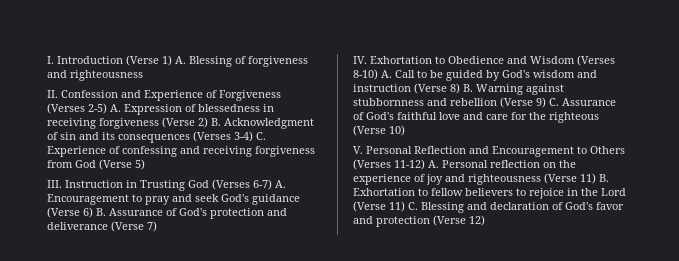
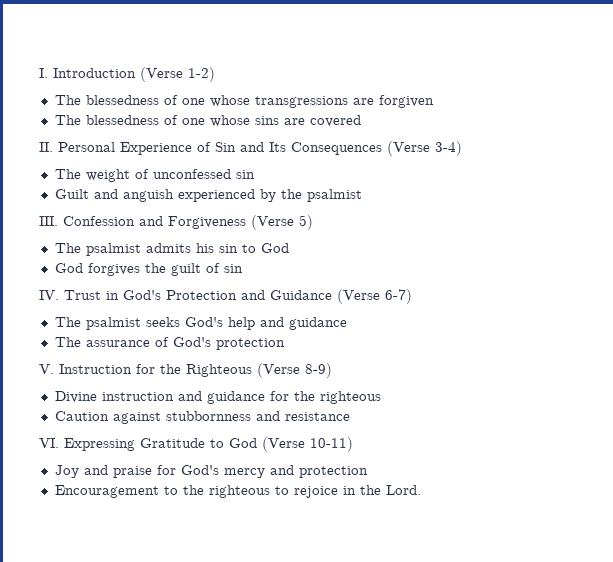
[162,55,308,67] [47,70,143,81] [47,90,281,101] [47,103,274,115] [47,117,314,129] [47,131,266,143] [47,146,315,157] [47,159,145,170] [47,179,286,191] [47,194,300,205] [47,207,287,219] [47,221,157,232] [353,55,615,66] [353,69,597,81] [353,83,564,95] [353,97,616,108] [353,112,599,123] [353,125,405,136] [353,146,625,157] [353,159,576,170] [353,173,609,185] [353,188,626,199] [353,201,624,213] [353,215,485,227] 1) A. Blessing of forgiveness and righteousness // II. Confession and Experience of Forgiveness (Verses 2-5) A. Expression of blessedness in receiving forgiveness (Verse 2) B. Acknowledgment of sin and its consequences (Verses 3-4) C. Experience of confessing and receiving forgiveness from God (Verse 5) // III. Instruction in Trusting God (Verses 6-7) A. Encouragement to pray and seek God's guidance (Verse 6) B. Assurance of God's protection and deliverance (Verse 7) // IV. Exhortation to Obedience and Wisdom (Verses 8-10) A. Call to be guided by God's wisdom and instruction (Verse 8) B. Warning against stubbornness and rebellion (Verse 9) C. Assurance of God's faithful love and care for the righteous (Verse 10) // V. Personal Reflection and Encouragement to Others (Verses 11-12) A. Personal reflection on the experience of joy and righteousness (Verse 11) B. Exhortation to fellow believers to rejoice in the Lord (Verse 11) C. Blessing and declaration of God's favor and protection (Verse 12) -> [188,67,215,82] [54,95,434,108] [54,115,361,127] [39,141,462,156] [54,169,255,182] [54,189,362,202] [39,215,313,230] [54,243,289,256] [54,263,243,276] [39,289,412,304] [54,317,347,330] [54,337,285,350] [39,363,332,378] [54,391,381,404] [54,411,350,424] [39,437,353,452] [54,465,368,478] [54,485,421,498] 1-2) // The blessedness of one whose transgressions are forgiven // The blessedness of one whose sins are covered // II. Personal Experience of Sin and Its Consequences (Verse 3-4) // The weight of unconfessed sin // Guilt and anguish experienced by the psalmist // III. Confession and Forgiveness (Verse 5) // The psalmist admits his sin to God // God forgives the guilt of sin // IV. Trust in God's Protection and Guidance (Verse 6-7) // The psalmist seeks God's help and guidance // The assurance of God's protection // V. Instruction for the Righteous (Verse 8-9) // Divine instruction and guidance for the righteous // Caution against stubbornness and resistance // VI. Expressing Gratitude to God (Verse 10-11) // Joy and praise for God's mercy and protection // Encouragement to the righteous to rejoice in the Lord.

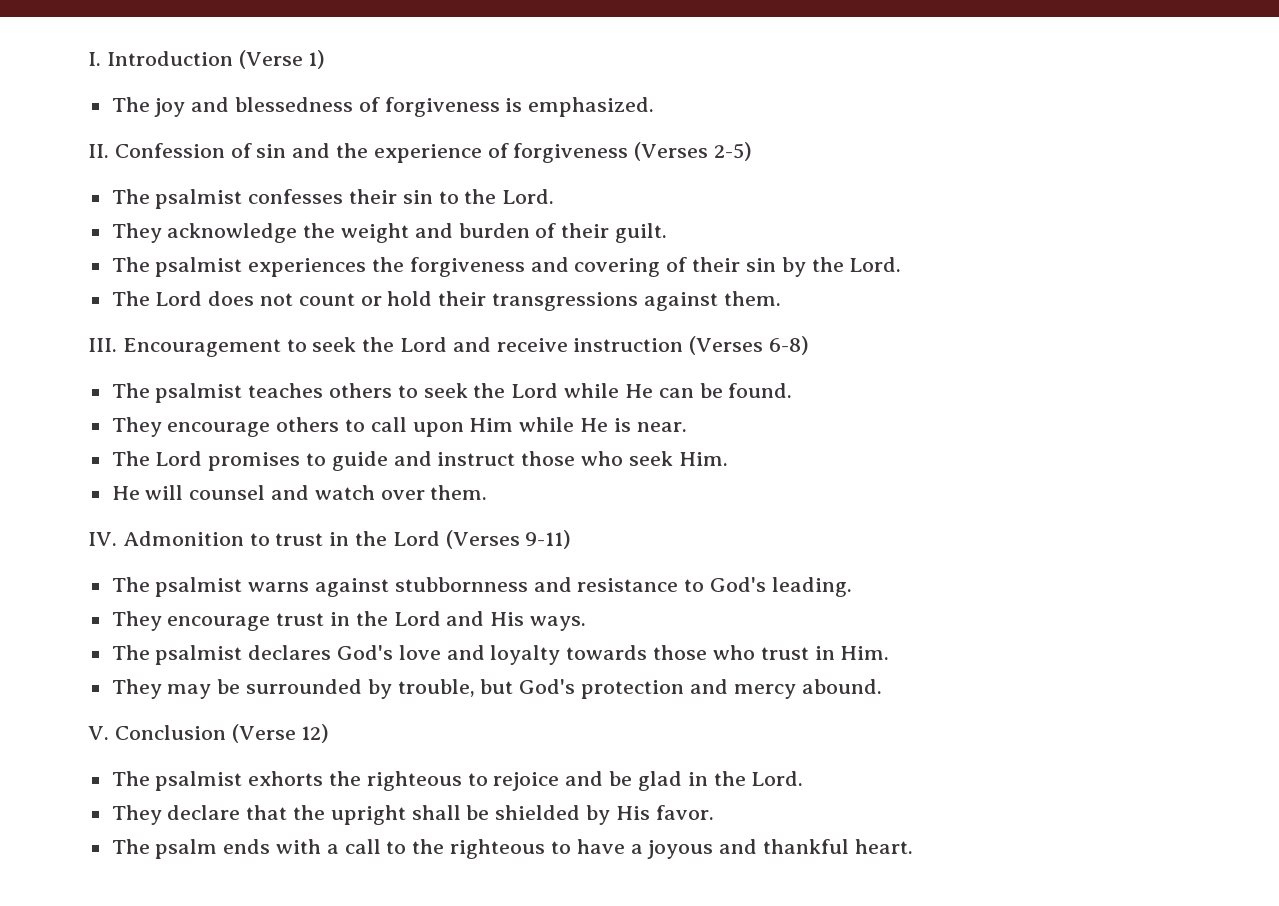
[188,67,215,82] [54,95,434,108] [54,115,361,127] [39,141,462,156] [54,169,255,182] [54,189,362,202] [39,215,313,230] [54,243,289,256] [54,263,243,276] [39,289,412,304] [54,317,347,330] [54,337,285,350] [39,363,332,378] [54,391,381,404] [54,411,350,424] [39,437,353,452] [54,465,368,478] [54,485,421,498] 1-2) // The blessedness of one whose transgressions are forgiven // The blessedness of one whose sins are covered // II. Personal Experience of Sin and Its Consequences (Verse 3-4) // The weight of unconfessed sin // Guilt and anguish experienced by the psalmist // III. Confession and Forgiveness (Verse 5) // The psalmist admits his sin to God // God forgives the guilt of sin // IV. Trust in God's Protection and Guidance (Verse 6-7) // The psalmist seeks God's help and guidance // The assurance of God's protection // V. Instruction for the Righteous (Verse 8-9) // Divine instruction and guidance for the righteous // Caution against stubbornness and resistance // VI. Expressing Gratitude to God (Verse 10-11) // Joy and praise for God's mercy and protection // Encouragement to the righteous to rejoice in the Lord. -> [308,50,326,69] [111,97,655,117] [88,142,753,163] [111,189,555,209] [111,223,668,243] [111,257,902,277] [111,291,781,311] [88,336,810,357] [111,383,793,403] [111,417,687,437] [111,451,728,471] [111,485,488,500] [88,530,572,549] [111,577,852,597] [111,611,587,631] [111,645,890,665] [111,679,882,699] [88,724,330,743] [111,771,804,791] [111,805,714,825] [111,839,913,859] 1) // The joy and blessedness of forgiveness is emphasized. // II. Confession of sin and the experience of forgiveness (Verses 2-5) // The psalmist confesses their sin to the Lord. // They acknowledge the weight and burden of their guilt. // The psalmist experiences the forgiveness and covering of their sin by the Lord. // The Lord does not count or hold their transgressions against them. // III. Encouragement to seek the Lord and receive instruction (Verses 6-8) // The psalmist teaches others to seek the Lord while He can be found. // They encourage others to call upon Him while He is near. // The Lord promises to guide and instruct those who seek Him. // He will counsel and watch over them. // IV. Admonition to trust in the Lord (Verses 9-11) // The psalmist warns against stubbornness and resistance to God's leading. // They encourage trust in the Lord and His ways. // The psalmist declares God's love and loyalty towards those who trust in Him. // They may be surrounded by trouble, but God's protection and mercy abound. // V. Conclusion (Verse 12) // The psalmist exhorts the righteous to rejoice and be glad in the Lord. // They declare that the upright shall be shielded by His favor. // The psalm ends with a call to the righteous to have a joyous and thankful heart.

